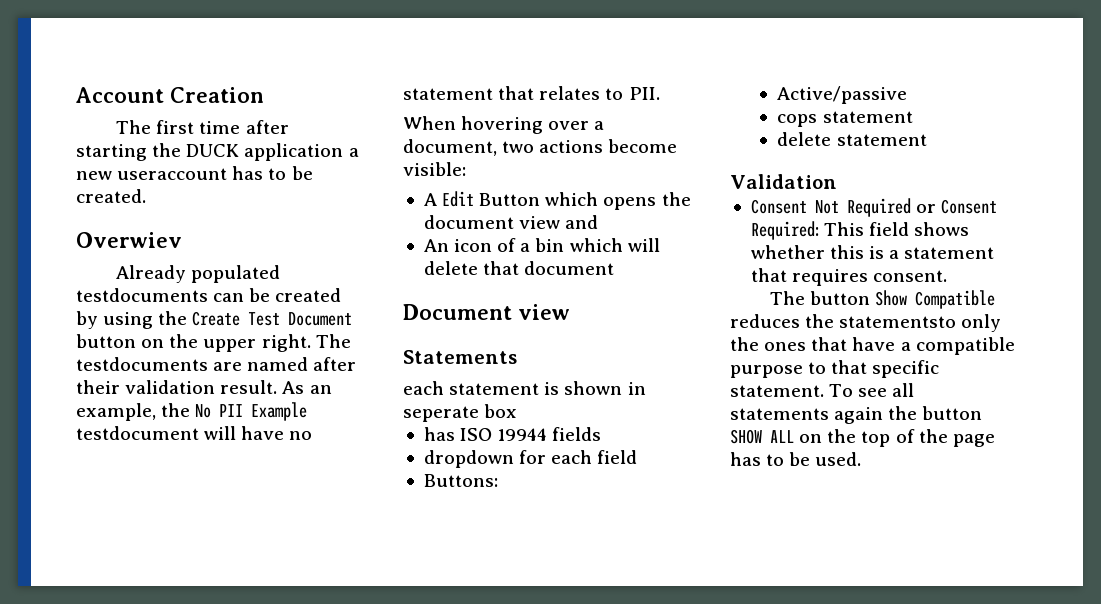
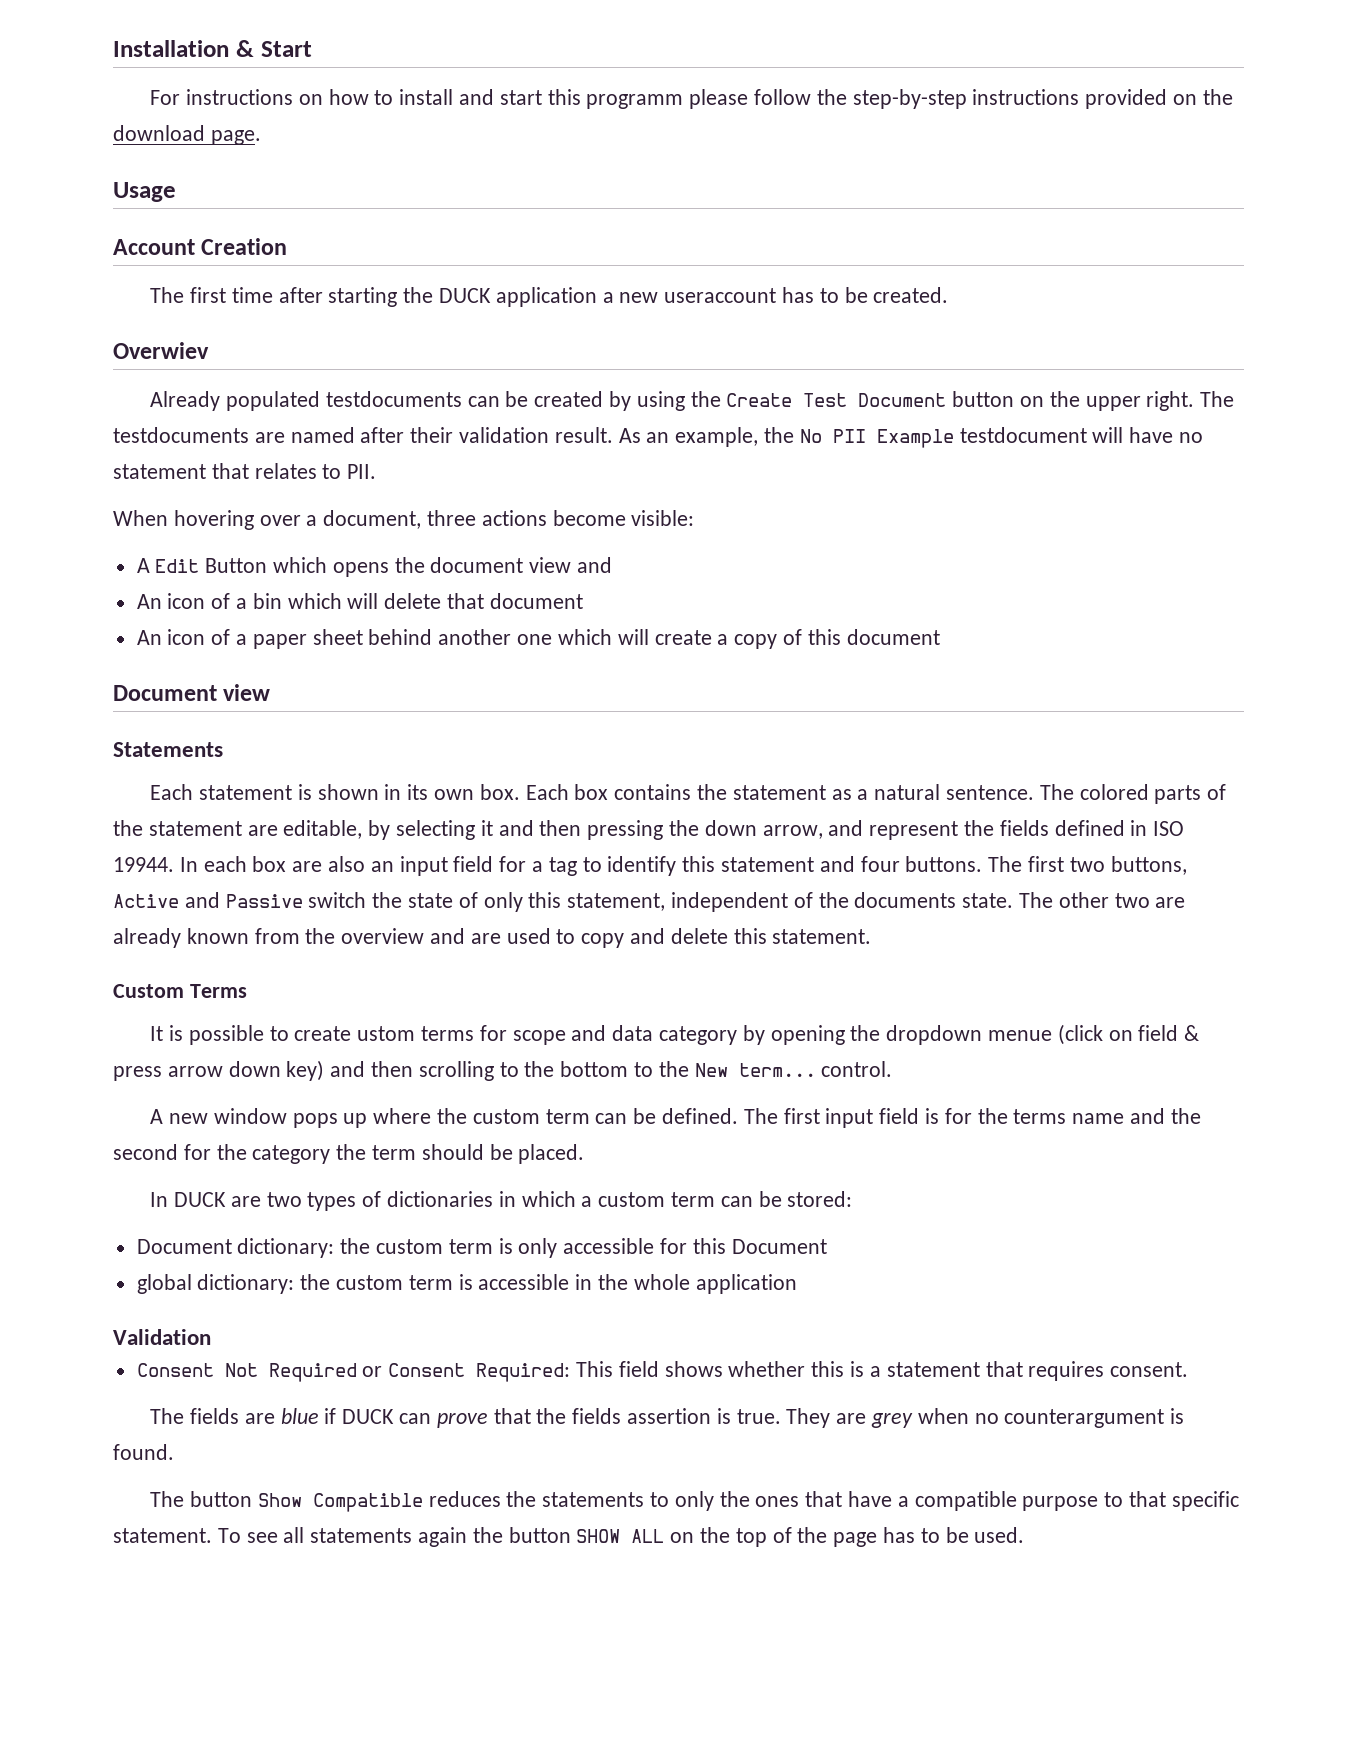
(76, 95) none -> [113,40,312,57] [150,89,1233,109] [113,125,261,145] [113,182,176,202] Installation & Start // For instructions on how to install and start this programm please follow the step-by-step instructions provided on the download page. // Usage //
[502,141,535,153] two -> [427,510,477,526] three
(615, 268) none -> [136,629,940,649] // An icon of a paper sheet behind another one which will create a copy of this document
[403,381,444,395] each -> [150,784,194,800] Each
[403,404,518,422] [423,427,602,441] [423,450,638,468] [423,474,498,487] [777,86,908,104] [777,111,913,127] [777,132,927,146] seperate box // has ISO 19944 fields // dropdown for each field // Buttons: // Active/passive // cops statement // delete statement -> [407,784,1227,804] [113,820,1185,840] [113,856,1187,876] [113,892,1186,912] [113,928,872,948] [113,984,247,998] [150,1024,1200,1045] [113,1060,893,1081] [150,1108,1201,1128] [113,1144,585,1164] [150,1191,853,1211] [136,1238,827,1258] [136,1274,797,1294] its own box. Each box contains the statement as a natural sentence. The colored parts of the statement are editable, by selecting it and then pressing the down arrow, and represent the fields defined in ISO 19944. In each box are also an input field for a tag to identify this statement and four buttons. The first two buttons, Active and Passive switch the state of only this statement, independent of the documents state. The other two are already known from the overview and are used to copy and delete this statement. // Custom Terms // It is possible to create ustom terms for scope and data category by opening the dropdown menue (click on field & press arrow down key) and then scrolling to the bottom to the New term... control. // A new window pops up where the custom term can be defined. The first input field is for the terms name and the second for the category the term should be placed. // In DUCK are two types of dictionaries in which a custom term can be stored: // Document dictionary: the custom term is only accessible for this Document // global dictionary: the custom term is accessible in the whole application
(948, 276) none -> [150,1408,1185,1428] [113,1444,174,1460] // The fields are blue if DUCK can prove that the fields assertion is true. They are grey when no counterargument is found.
[839,316,957,328] statementsto -> [542,1492,669,1507] statements to

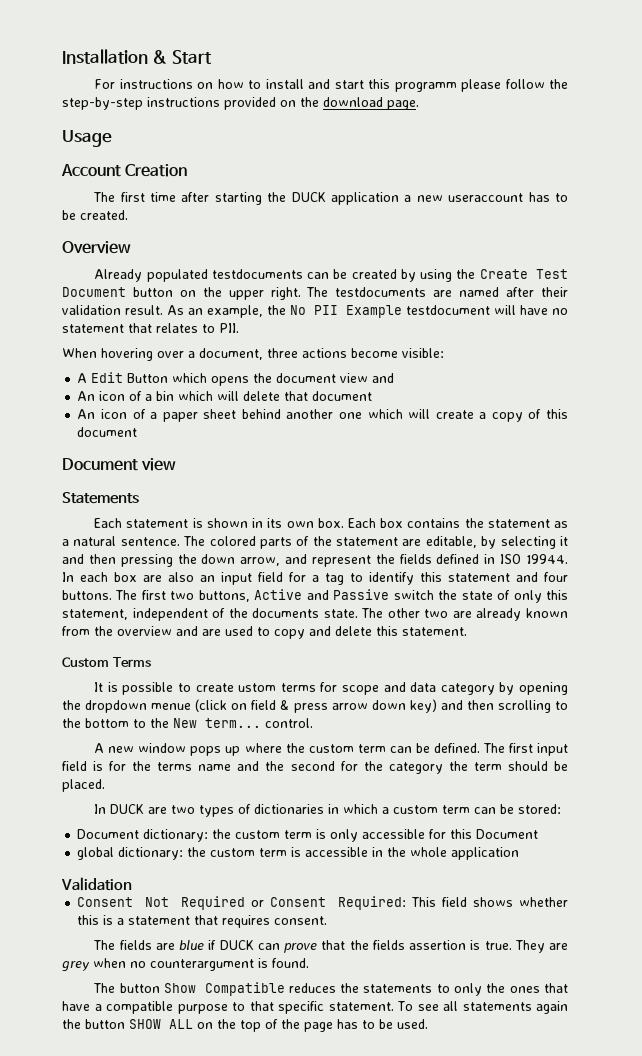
[113,342,209,359] Overwiev -> [62,241,131,254] Overview

